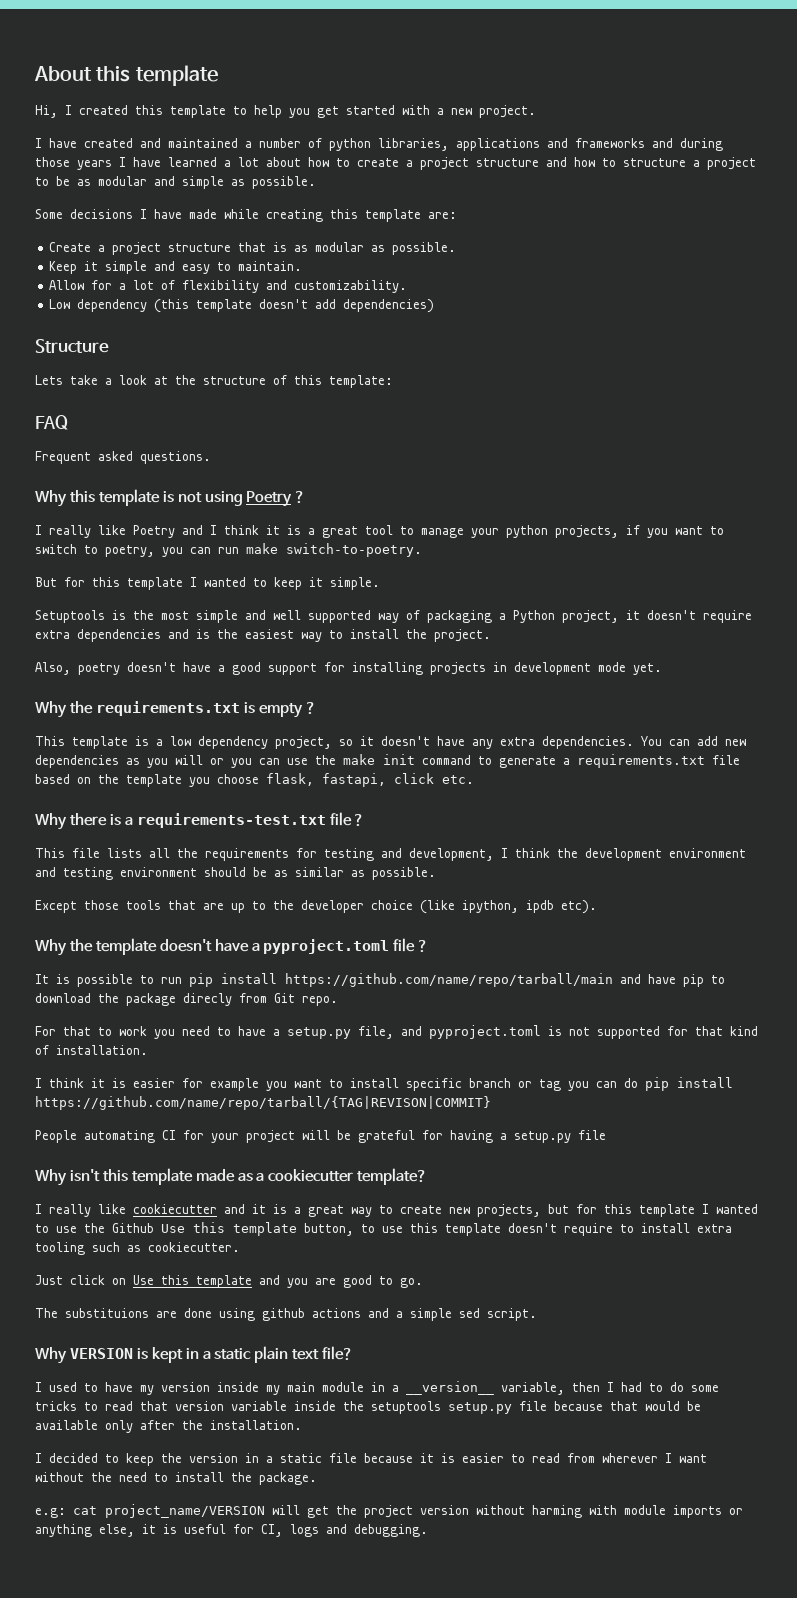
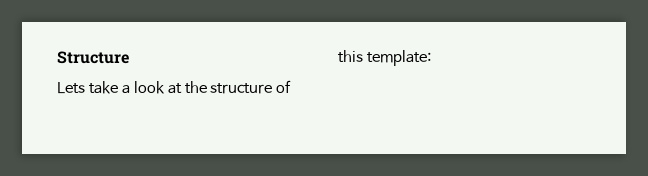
[34,65,218,86] [35,105,536,118] [35,138,723,151] [35,157,756,170] [35,176,316,189] [35,209,457,222] [49,242,457,255] [49,261,303,274] [49,280,408,293] [49,299,435,313] About this template // Hi, I created this template to help you get started with a new project. // I have created and maintained a number of python libraries, applications and frameworks and during those years I have learned a lot about how to create a project structure and how to structure a project to be as modular and simple as possible. // Some decisions I have made while creating this template are: // Create a project structure that is as modular as possible. // Keep it simple and easy to maintain. // Allow for a lot of flexibility and customizability. // Low dependency (this template doesn't add dependencies) // -> (57, 57) none
[35,415,68,430] [35,451,211,464] [35,489,306,507] [35,525,724,538] [35,543,422,557] [35,577,380,590] [35,610,752,623] [35,629,491,642] [35,662,662,675] [35,701,316,718] [35,736,746,749] [35,754,740,768] [35,773,474,787] [35,812,365,830] [35,848,746,861] [35,867,436,880] [35,900,597,914] [35,938,429,956] [35,973,725,987] [35,993,338,1006] [35,1025,758,1039] [35,1045,148,1055] [35,1077,733,1091] [35,1096,491,1110] [35,1130,606,1143] [35,1168,428,1186] [35,1204,758,1217] [35,1222,732,1236] [35,1242,240,1255] [35,1275,423,1288] [35,1308,537,1321] [35,1346,354,1364] [35,1381,719,1395] [35,1401,701,1414] [35,1420,302,1433] [35,1453,707,1466] [35,1472,317,1485] [35,1504,743,1518] [35,1524,428,1537] // FAQ // Frequent asked questions. // Why this template is not using Poetry ? // I really like Poetry and I think it is a great tool to manage your python projects, if you want to switch to poetry, you can run make switch-to-poetry. // But for this template I wanted to keep it simple. // Setuptools is the most simple and well supported way of packaging a Python project, it doesn't require extra dependencies and is the easiest way to install the project. // Also, poetry doesn't have a good support for installing projects in development mode yet. // Why the requirements.txt is empty ? // This template is a low dependency project, so it doesn't have any extra dependencies. You can add new dependencies as you will or you can use the make init command to generate a requirements.txt file based on the template you choose flask, fastapi, click etc. // Why there is a requirements-test.txt file ? // This file lists all the requirements for testing and development, I think the development environment and testing environment should be as similar as possible. // Except those tools that are up to the developer choice (like ipython, ipdb etc). // Why the template doesn't have a pyproject.toml file ? // It is possible to run pip install https://github.com/name/repo/tarball/main and have pip to download the package direcly from Git repo. // For that to work you need to have a setup.py file, and pyproject.toml is not supported for that kind of installation. // I think it is easier for example you want to install specific branch or tag you can do pip install https://github.com/name/repo/tarball/{TAG|REVISON|COMMIT} // People automating CI for your project will be grateful for having a setup.py file // Why isn't this template made as a cookiecutter template? // I really like cookiecutter and it is a great way to create new projects, but for this template I wanted to use the Github Use this template button, to use this template doesn't require to install extra tooling such as cookiecutter. // Just click on Use this template and you are good to go. // The substituions are done using github actions and a simple sed script. // Why VERSION is kept in a static plain text file? // I used to have my version inside my main module in a __version__ variable, then I had to do some tricks to read that version variable inside the setuptools setup.py file because that would be available only after the installation. // I decided to keep the version in a static file because it is easier to read from wherever I want without the need to install the package. // e.g: cat project_name/VERSION will get the project version without harming with module imports or anything else, it is useful for CI, logs and debugging. -> (431, 58) none

